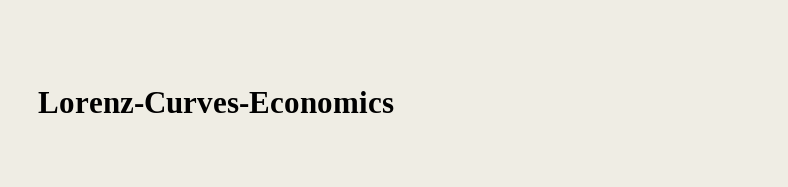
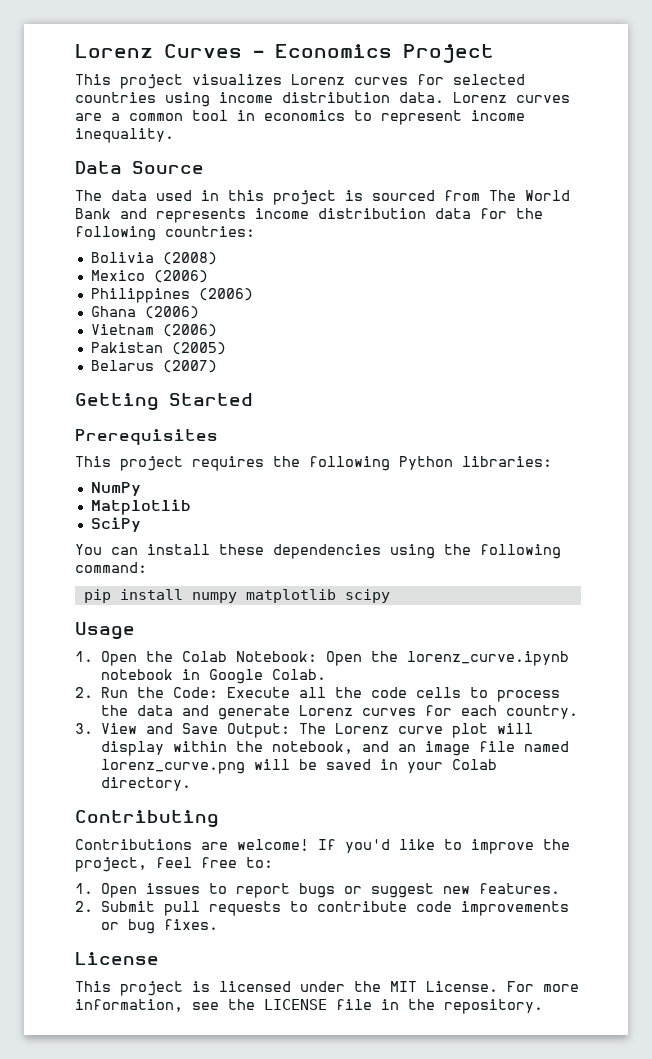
[38,91,394,113] Lorenz-Curves-Economics -> [75,44,494,63] [75,74,525,89] [75,92,570,107] [75,110,525,125] [75,128,174,143] [75,161,204,174] [75,190,570,205] [75,208,543,223] [75,226,255,241] [90,252,217,265] [90,270,208,283] [90,288,253,303] [90,306,199,319] [90,324,217,337] [90,342,226,355] [90,360,217,373] [75,393,253,411] [75,429,218,445] [75,456,552,471] [90,482,141,496] [90,499,191,515] [90,517,141,532] [75,544,561,559] [75,562,147,573] [83,589,390,603] [75,622,135,640] [75,651,569,666] [100,669,326,684] [75,687,560,702] [100,705,578,720] [75,723,533,738] [100,741,569,756] [100,759,497,774] [100,777,191,791] [75,810,219,828] [75,839,570,854] [75,857,273,872] [75,883,560,898] [75,901,569,916] [100,919,218,934] [75,952,159,965] [75,981,579,996] [75,999,543,1014] Lorenz Curves - Economics Project // This project visualizes Lorenz curves for selected countries using income distribution data. Lorenz curves are a common tool in economics to represent income inequality. // Data Source // The data used in this project is sourced from The World Bank and represents income distribution data for the following countries: // Bolivia (2008) // Mexico (2006) // Philippines (2006) // Ghana (2006) // Vietnam (2006) // Pakistan (2005) // Belarus (2007) // Getting Started // Prerequisites // This project requires the following Python libraries: // NumPy // Matplotlib // SciPy // You can install these dependencies using the following command: // pip install numpy matplotlib scipy // Usage // 1. Open the Colab Notebook: Open the lorenz_curve.ipynb notebook in Google Colab. // 2. Run the Code: Execute all the code cells to process the data and generate Lorenz curves for each country. // 3. View and Save Output: The Lorenz curve plot will display within the notebook, and an image file named lorenz_curve.png will be saved in your Colab directory. // Contributing // Contributions are welcome! If you'd like to improve the project, feel free to: // 1. Open issues to report bugs or suggest new features. // 2. Submit pull requests to contribute code improvements or bug fixes. // License // This project is licensed under the MIT License. For more information, see the LICENSE file in the repository.

